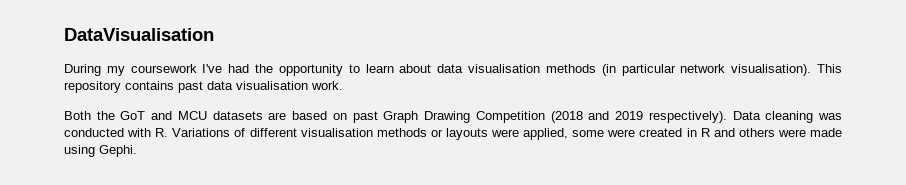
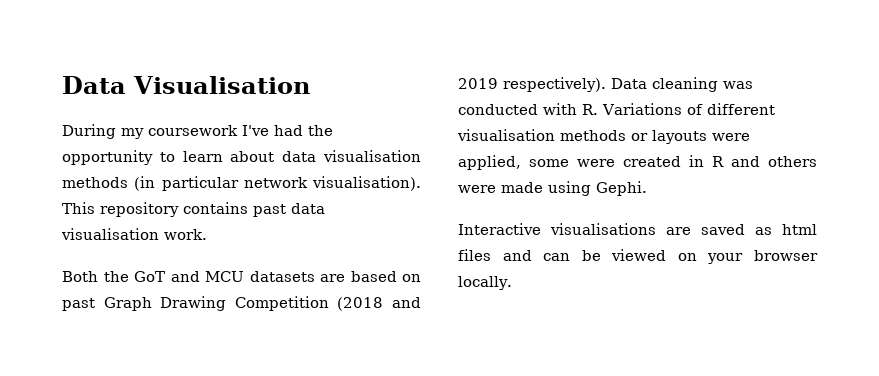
[64,28,214,41] DataVisualisation -> [62,76,310,94] Data Visualisation
(137, 151) none -> [458,223,817,235] [458,249,818,264] [458,276,512,290] // Interactive visualisations are saved as html files and can be viewed on your browser locally.

